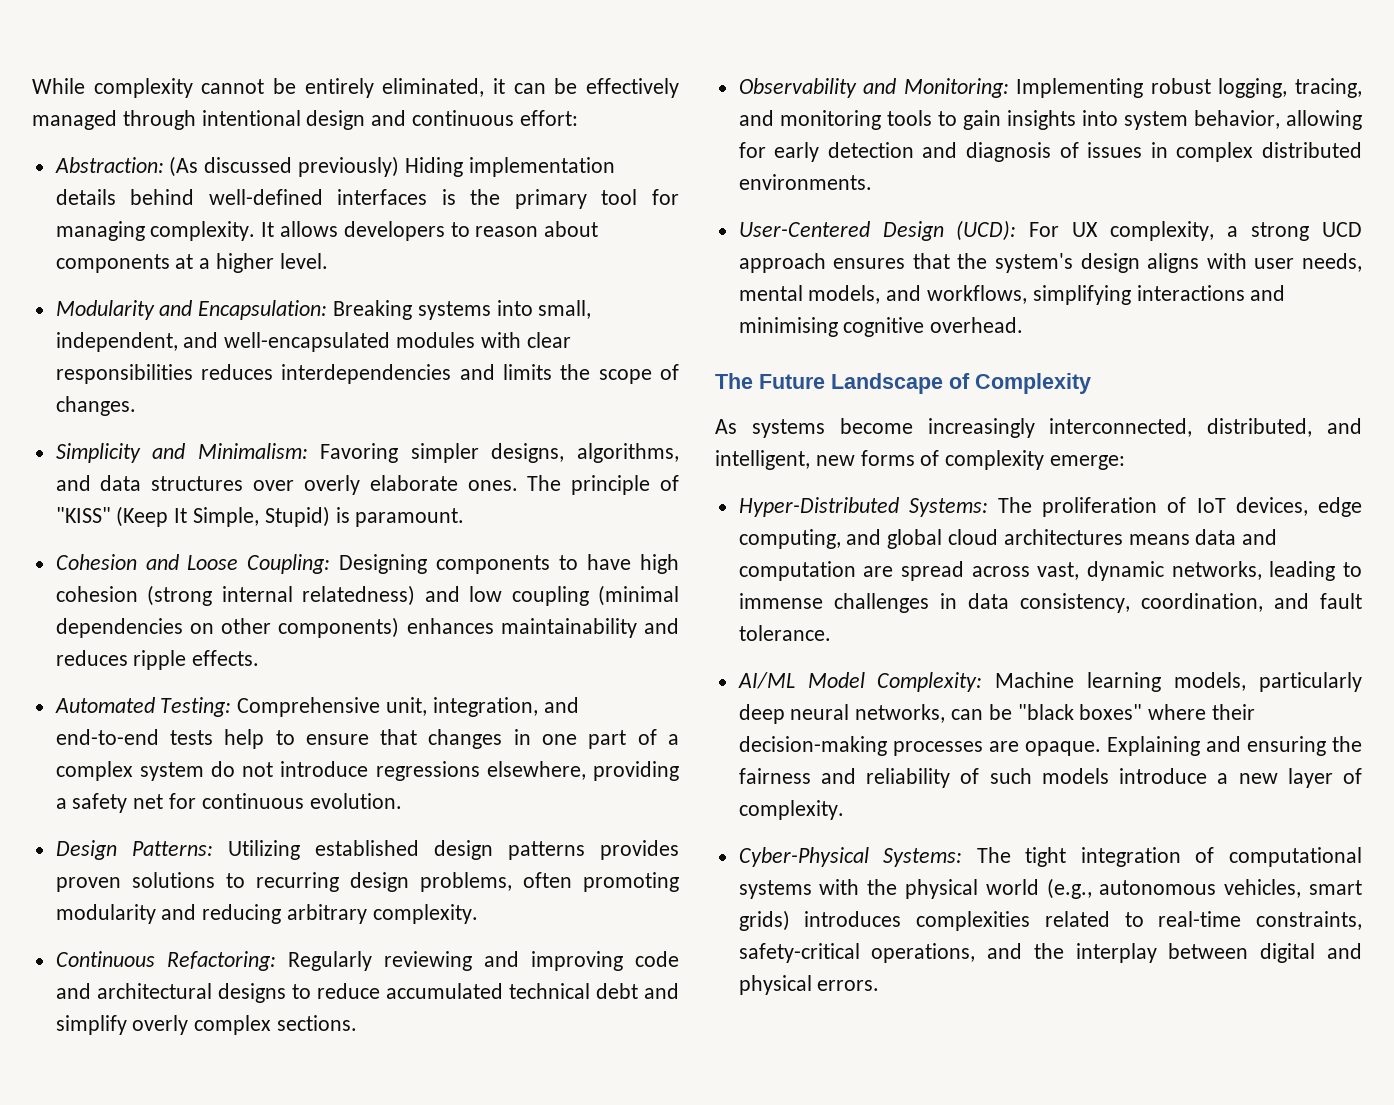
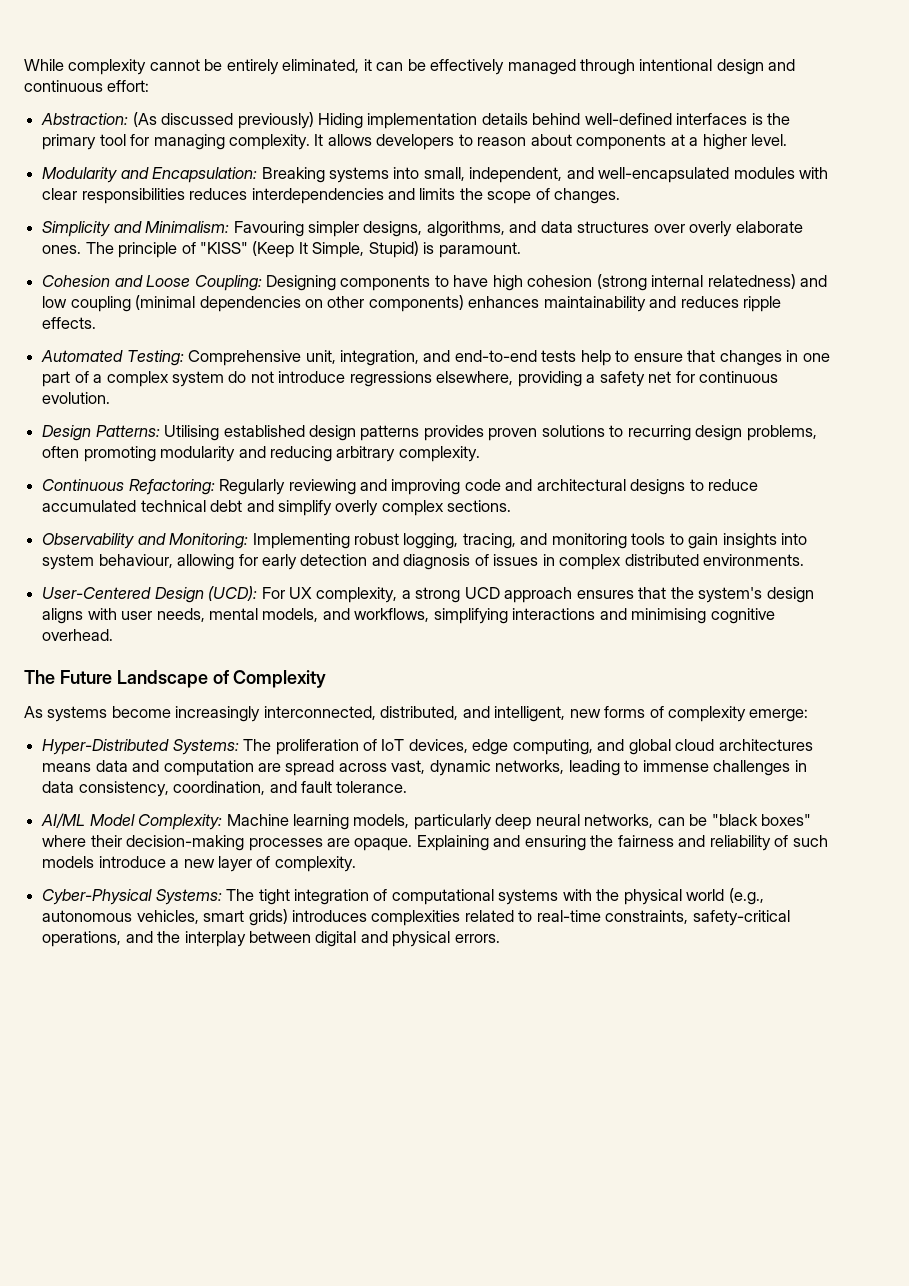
[320,443,399,463] Favoring -> [233,221,304,237] Favouring
[227,840,300,860] Utilizing -> [164,425,220,441] Utilising
[1193,110,1280,129] behavior, -> [98,554,173,568] behaviour,

